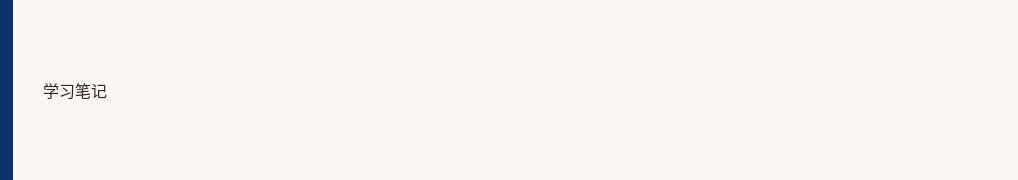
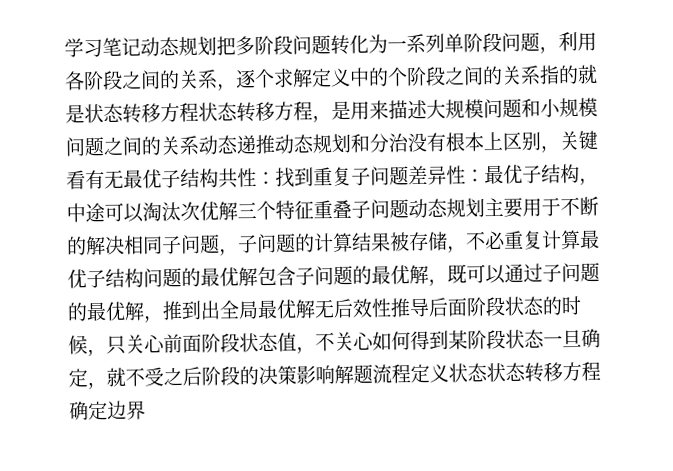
(107, 91) none -> [140,31,597,57] [64,64,598,91] [65,97,598,124] [65,130,598,157] [66,163,599,190] [66,196,599,223] [66,229,600,256] [67,262,600,289] [67,295,582,323] [68,328,601,357] [68,361,601,390] [69,400,146,421] 动态规划把多阶段问题转化为一系列单阶段问题，利用各阶段之间的关系，逐个求解定义中的个阶段之间的关系指的就是状态转移方程状态转移方程，是用来描述大规模问题和小规模问题之间的关系动态递推动态规划和分治没有根本上区别，关键看有无最优子结构共性：找到重复子问题差异性：最优子结构，中途可以淘汰次优解三个特征重叠子问题动态规划主要用于不断的解决相同子问题，子问题的计算结果被存储，不必重复计算最优子结构问题的最优解包含子问题的最优解，既可以通过子问题的最优解，推到出全局最优解无后效性推导后面阶段状态的时候，只关心前面阶段状态值，不关心如何得到某阶段状态一旦确定，就不受之后阶段的决策影响解题流程定义状态状态转移方程确定边界

